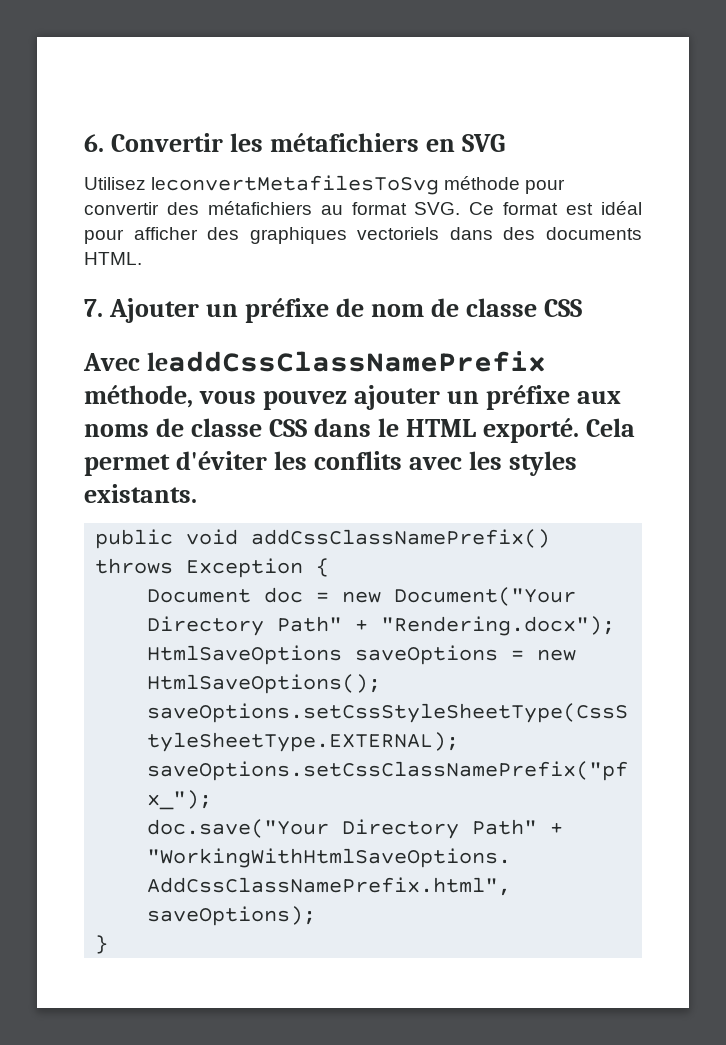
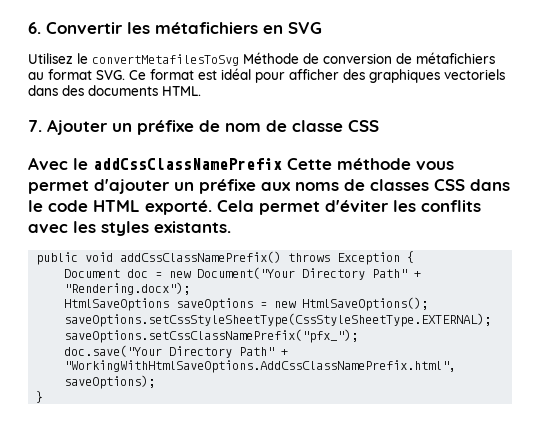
[151,175,566,195] [84,202,199,215] leconvertMetafilesToSvg méthode pour convertir des -> [77,52,412,66] le convertMetafilesToSvg Méthode de conversion de
[147,351,547,372] [84,385,441,410] leaddCssClassNamePrefix méthode, vous pouvez ajouter -> [73,158,454,170] [28,179,170,194] le addCssClassNamePrefix Cette méthode vous permet d'ajouter
[191,418,263,437] classe -> [370,179,429,191] classes
(400, 427) none -> [48,200,88,212] code

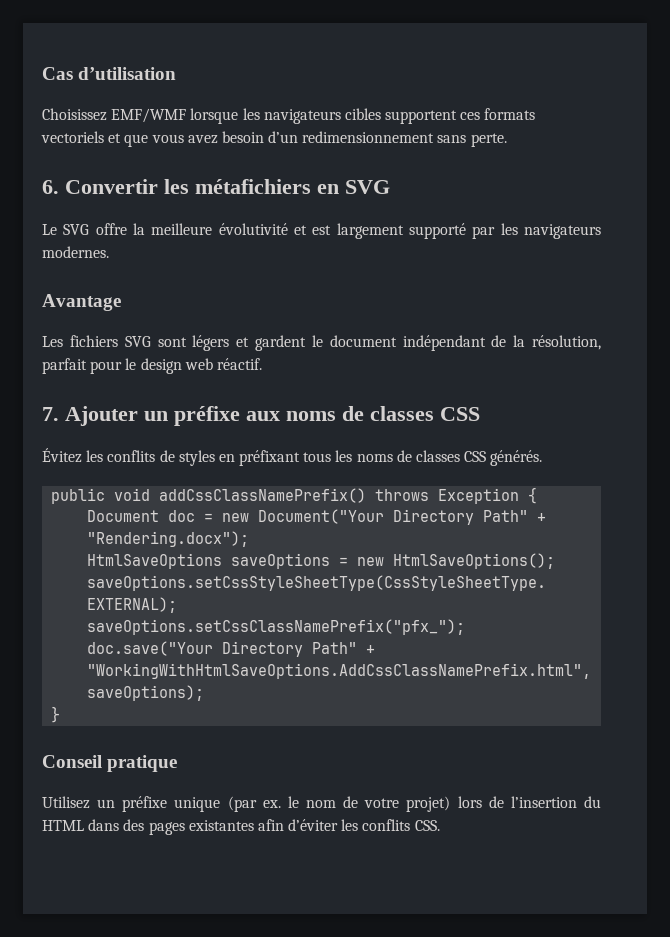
(28, 28) none -> [42,67,177,80] [42,108,536,124] [41,131,507,147] Cas d’utilisation // Choisissez EMF/WMF lorsque les navigateurs cibles supportent ces formats vectoriels et que vous avez besoin d’un redimensionnement sans perte. //
[28,52,495,66] [28,68,505,83] [28,85,201,96] [28,119,379,135] [28,157,454,170] [28,179,170,194] Utilisez le convertMetafilesToSvg Méthode de conversion de métafichiers au format SVG. Ce format est idéal pour afficher des graphiques vectoriels dans des documents HTML. // 7. Ajouter un préfixe de nom de classe CSS // Avec le addCssClassNamePrefix Cette méthode vous permet d'ajouter -> [42,223,601,239] [42,246,109,258] [42,294,121,311] [42,335,601,351] [42,358,262,374] [42,406,138,426] Le SVG offre la meilleure évolutivité et est largement supporté par les navigateurs modernes. // Avantage // Les fichiers SVG sont légers et gardent le document indépendant de la résolution, parfait pour le design web réactif. // 7. Ajouter
[470,179,510,191] [28,200,481,215] [28,221,231,236] dans le code HTML exporté. Cela permet d'éviter les conflits avec les styles existants. -> [42,448,543,466] // Évitez les conflits de styles en préfixant tous les noms de classes CSS générés.
(44, 397) none -> [42,755,178,772] [42,796,602,812] [42,819,440,835] // Conseil pratique // Utilisez un préfixe unique (par ex. le nom de votre projet) lors de l’insertion du HTML dans des pages existantes afin d’éviter les conflits CSS.

